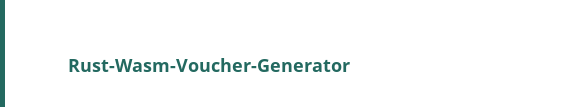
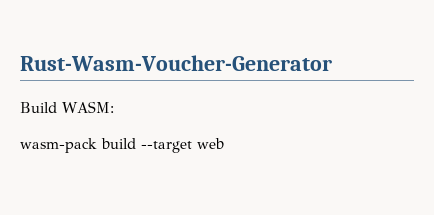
(350, 65) none -> [20,101,114,113] [20,138,224,153] // Build WASM: // wasm-pack build --target web

